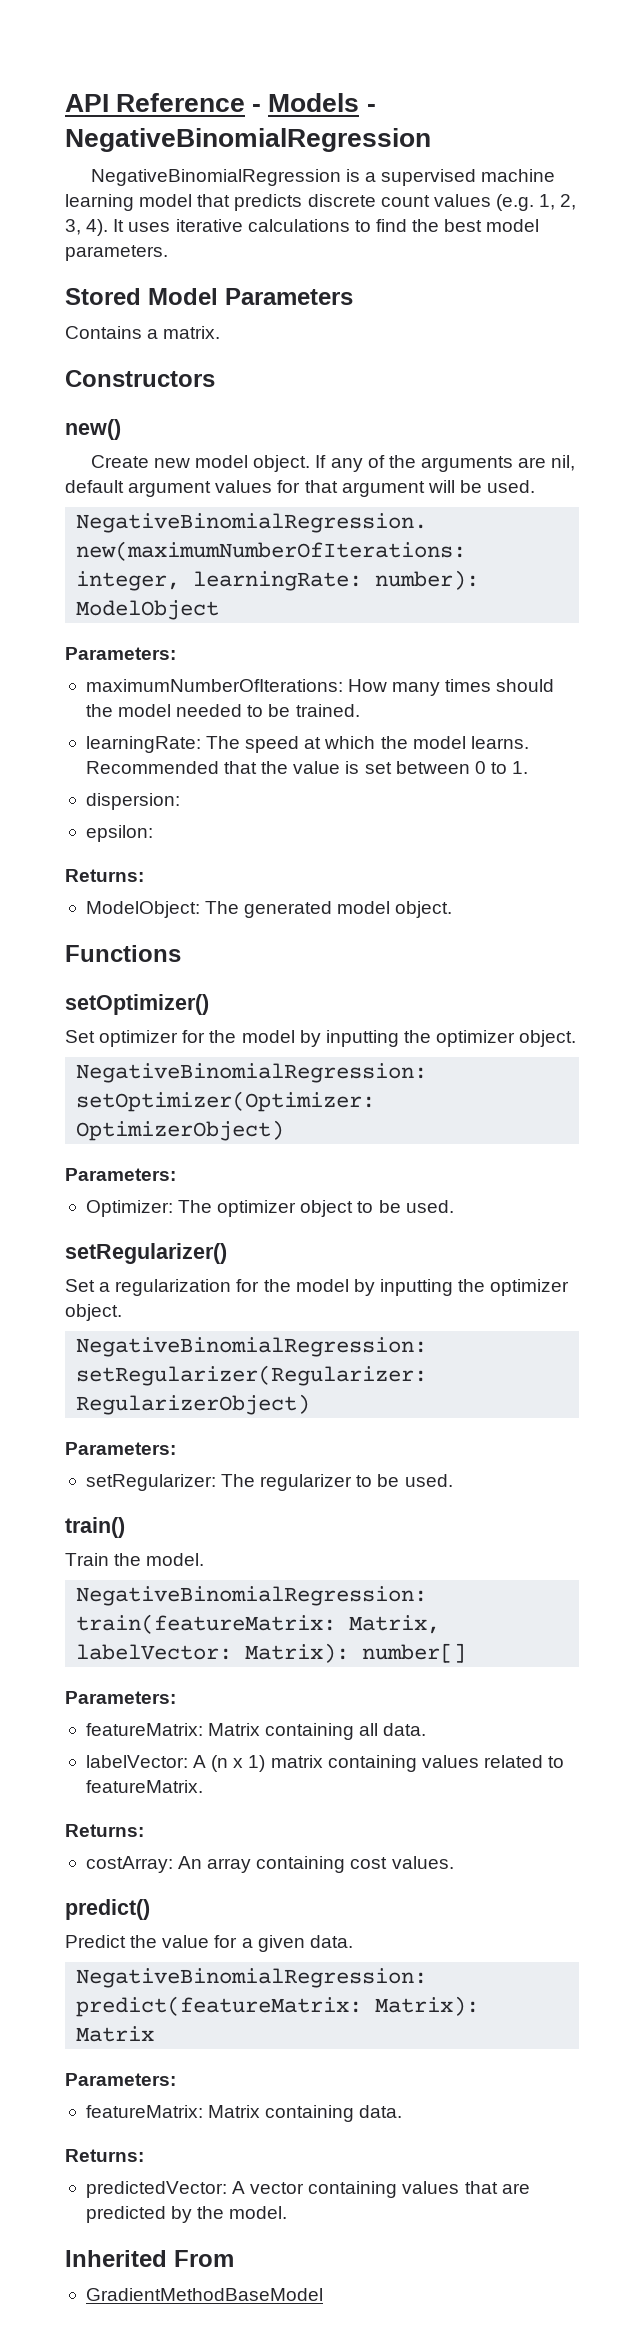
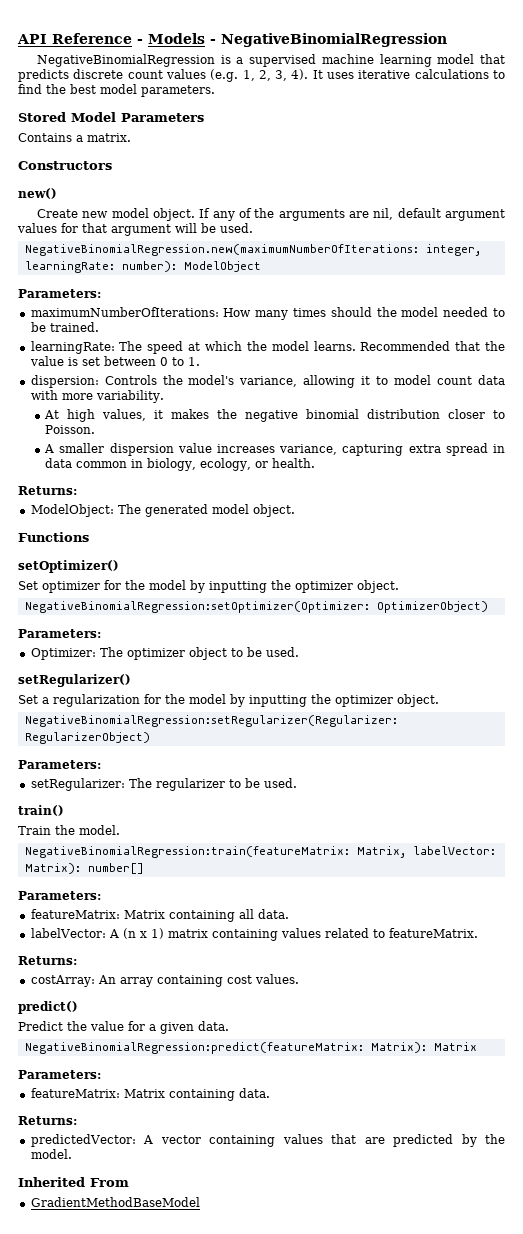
[85,825,153,842] // epsilon: -> [104,375,505,388] [30,390,164,403] [44,409,505,422] [45,425,96,434] [44,443,505,456] [45,458,316,471] Controls the model's variance, allowing it to model count data with more variability. // At high values, it makes the negative binomial distribution closer to Poisson. // A smaller dispersion value increases variance, capturing extra spread in data common in biology, ecology, or health.

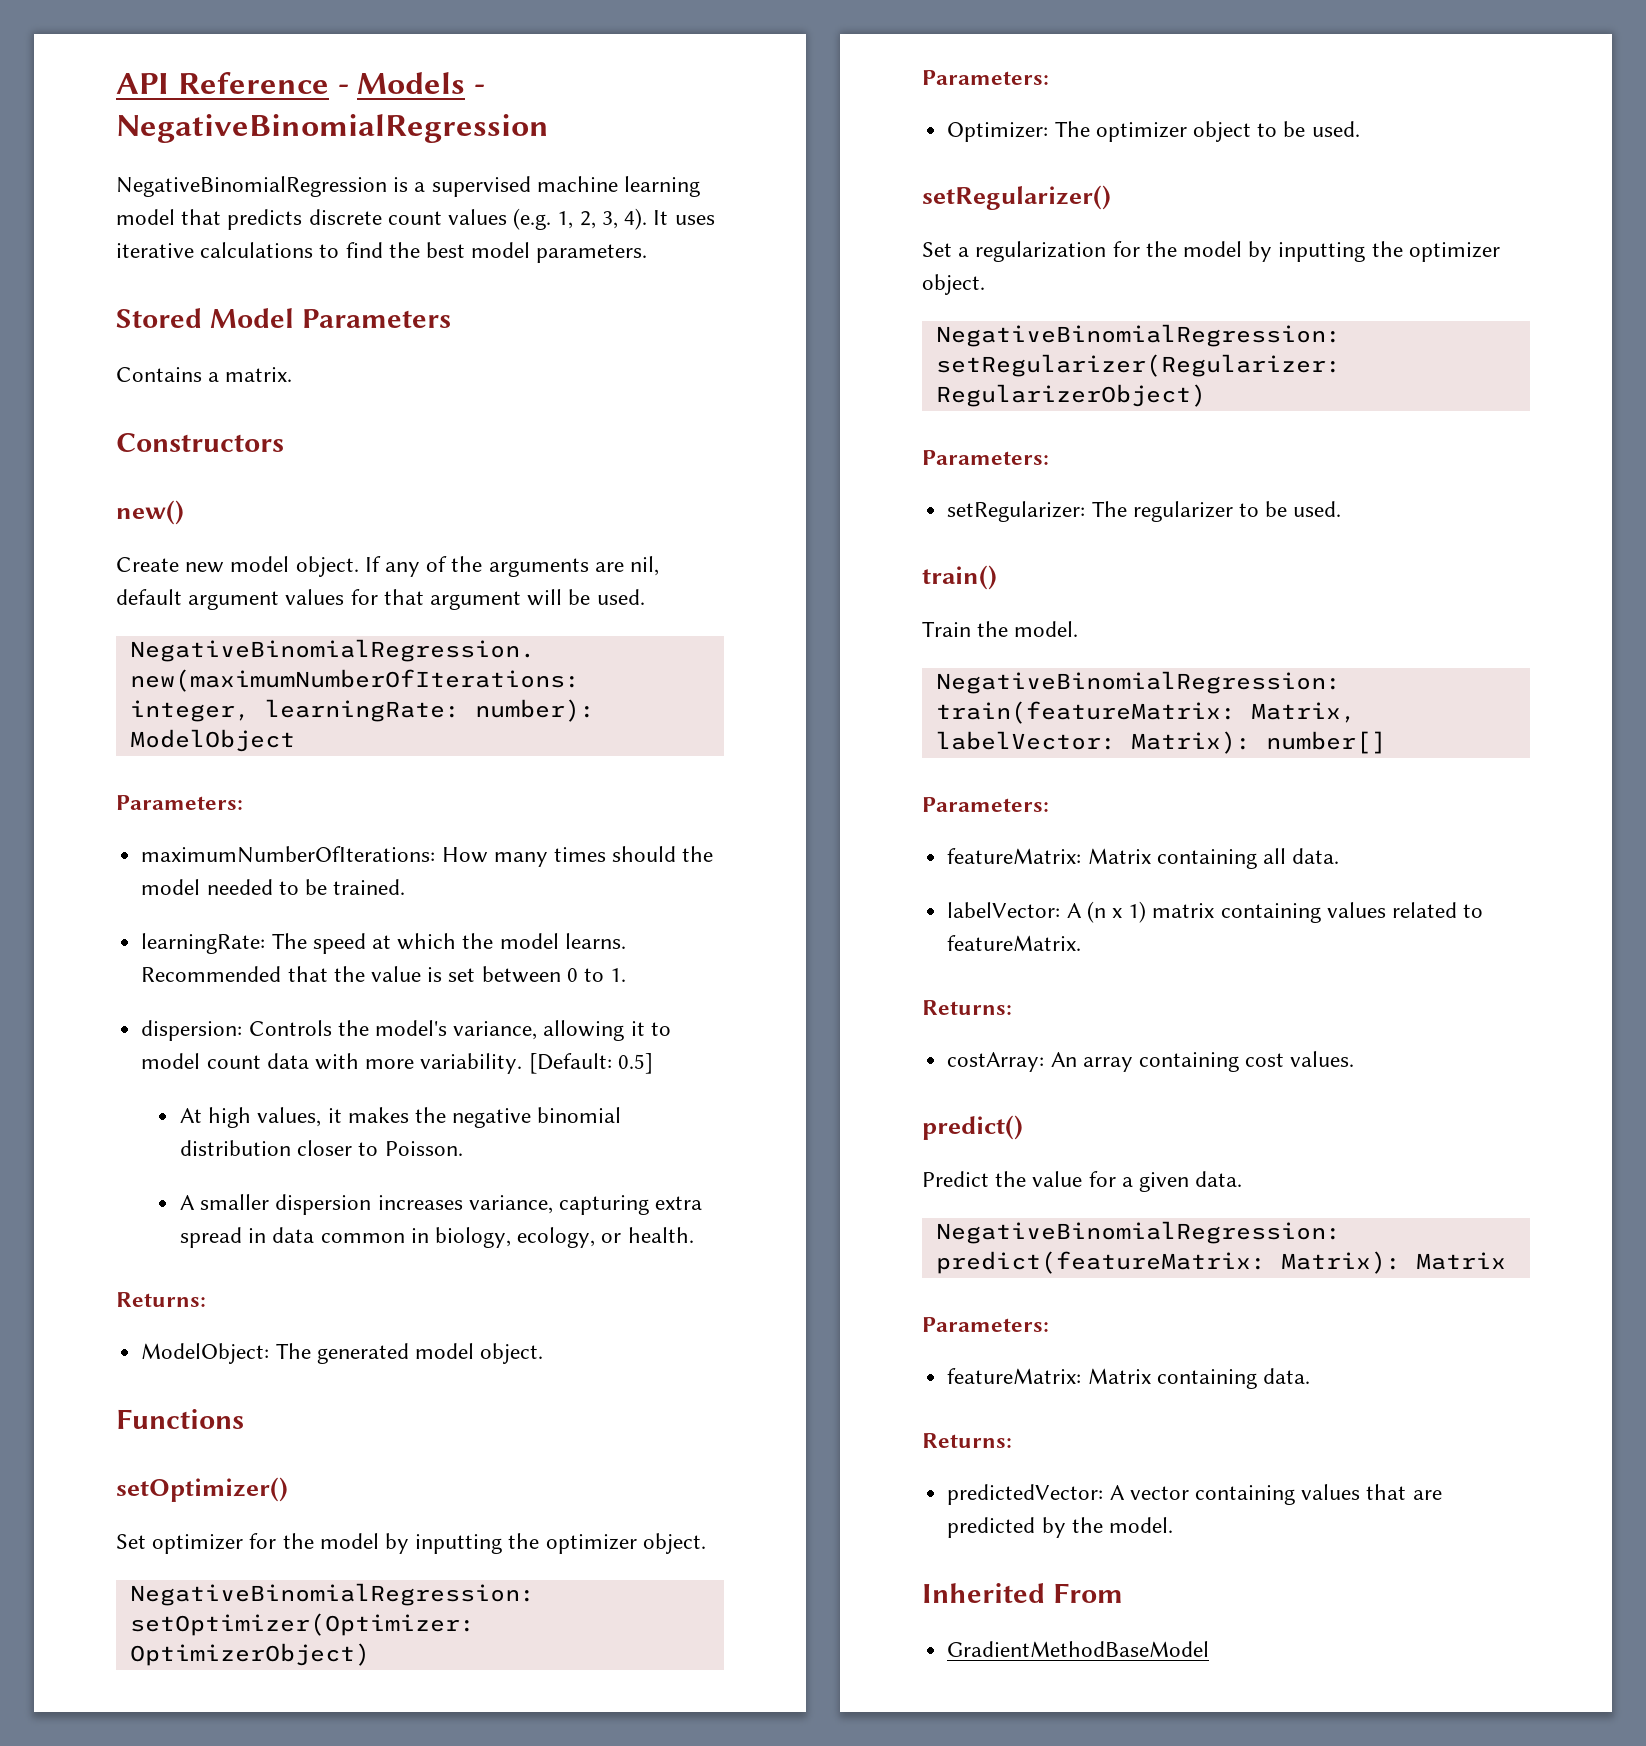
(164, 396) none -> [528,1053,653,1074] [Default: 0.5]
[177,443,212,453] value -> (372, 1204) none

